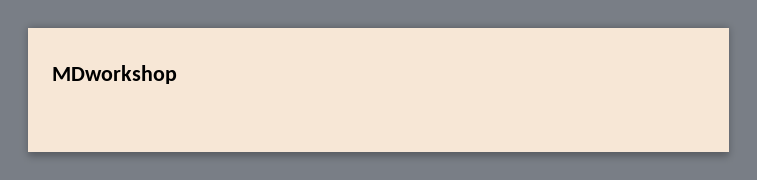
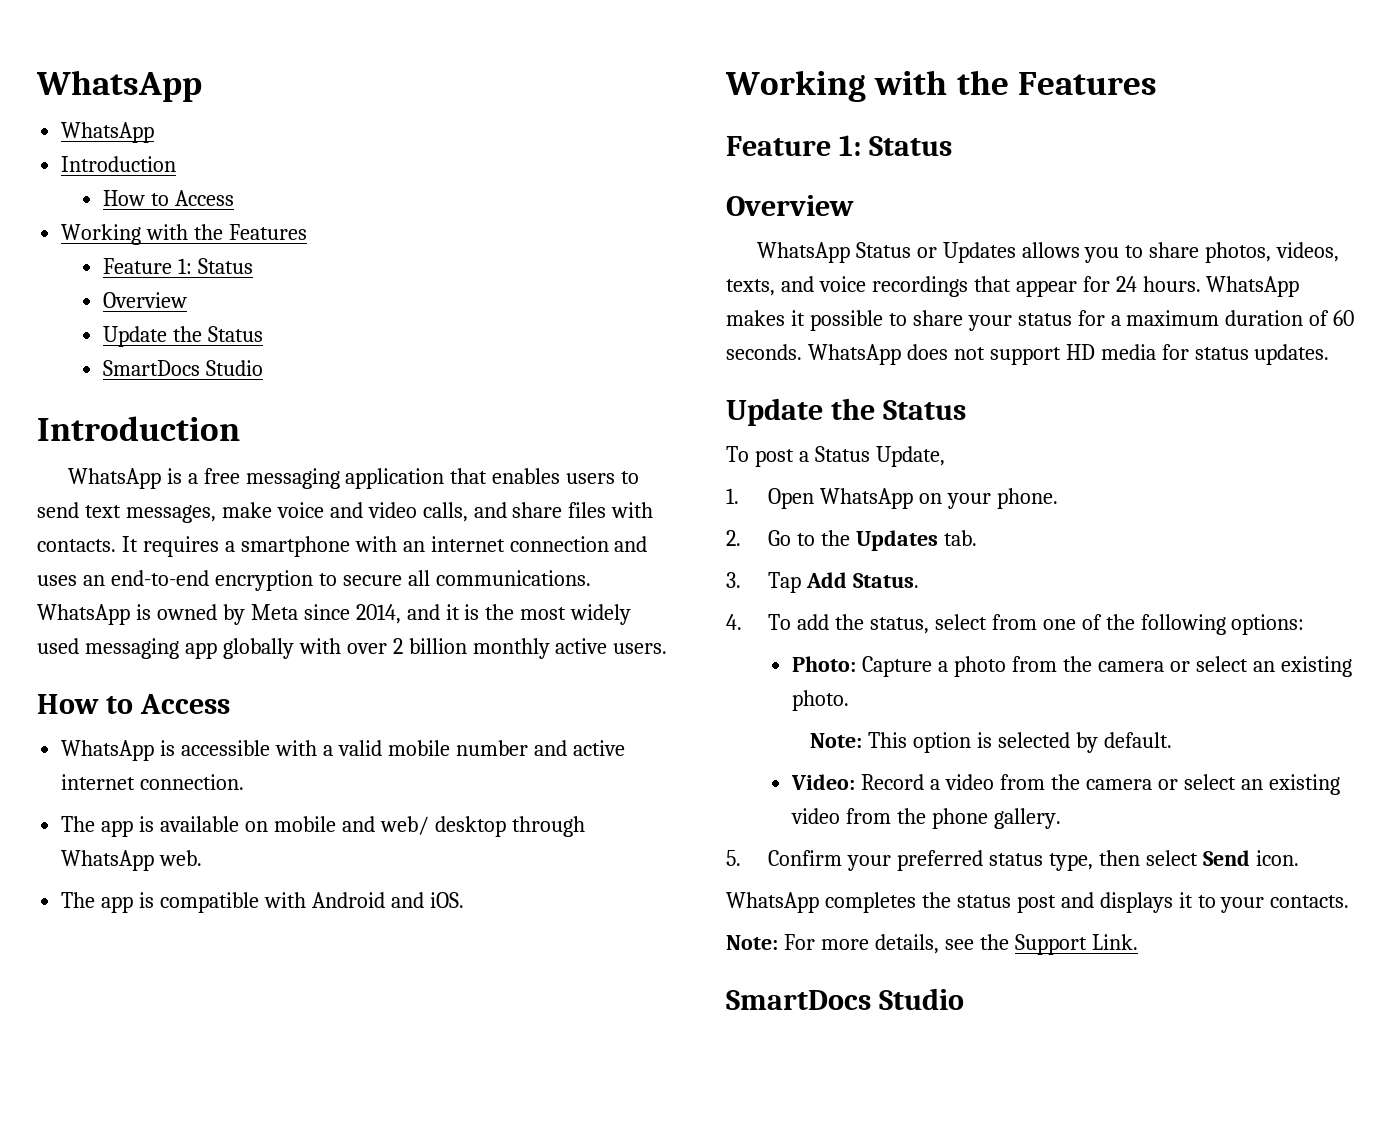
[52,65,177,84] MDworkshop -> [36,70,202,102] [61,122,155,143] [61,156,177,172] [103,190,235,206] [61,224,308,245] [103,258,254,274] [103,292,188,308] [103,326,264,347] [103,360,264,376] [37,416,240,441] [67,468,640,489] [37,502,654,523] [37,536,648,557] [37,570,591,591] [37,604,632,625] [37,638,668,659] [37,694,230,714] [61,740,625,761] [61,774,245,790] [61,816,585,837] [61,850,203,871] [61,892,464,913] [725,70,1157,102] [726,135,952,156] [726,195,854,216] [756,242,1340,263] [726,276,1300,297] [726,310,1355,331] [726,344,1330,365] [726,398,966,426] [726,446,945,467] [726,488,1058,509] [726,530,977,551] [726,572,919,593] [726,614,1305,635] [792,656,1352,677] [792,690,850,711] [810,732,1172,753] [791,774,1340,795] [791,808,1062,829] [726,850,1299,871] [726,892,1350,913] [726,934,1138,955] [726,988,964,1010] WhatsApp // WhatsApp // Introduction // How to Access // Working with the Features // Feature 1: Status // Overview // Update the Status // SmartDocs Studio // Introduction // WhatsApp is a free messaging application that enables users to send text messages, make voice and video calls, and share files with contacts. It requires a smartphone with an internet connection and uses an end-to-end encryption to secure all communications. WhatsApp is owned by Meta since 2014, and it is the most widely used messaging app globally with over 2 billion monthly active users. // How to Access // WhatsApp is accessible with a valid mobile number and active internet connection. // The app is available on mobile and web/ desktop through WhatsApp web. // The app is compatible with Android and iOS. // Working with the Features // Feature 1: Status // Overview // WhatsApp Status or Updates allows you to share photos, videos, texts, and voice recordings that appear for 24 hours. WhatsApp makes it possible to share your status for a maximum duration of 60 seconds. WhatsApp does not support HD media for status updates. // Update the Status // To post a Status Update, // 1. Open WhatsApp on your phone. // 2. Go to the Updates tab. // 3. Tap Add Status. // 4. To add the status, select from one of the following options: // Photo: Capture a photo from the camera or select an existing photo. // Note: This option is selected by default. // Video: Record a video from the camera or select an existing video from the phone gallery. // 5. Confirm your preferred status type, then select Send icon. // WhatsApp completes the status post and displays it to your contacts. // Note: For more details, see the Support Link. // SmartDocs Studio

